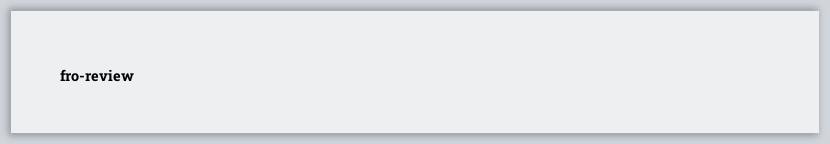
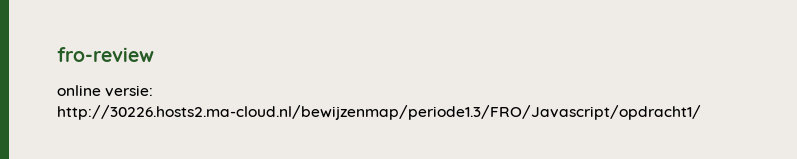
(134, 75) none -> [57,85,154,97] [57,105,701,120] // online versie: http://30226.hosts2.ma-cloud.nl/bewijzenmap/periode1.3/FRO/Javascript/opdracht1/

